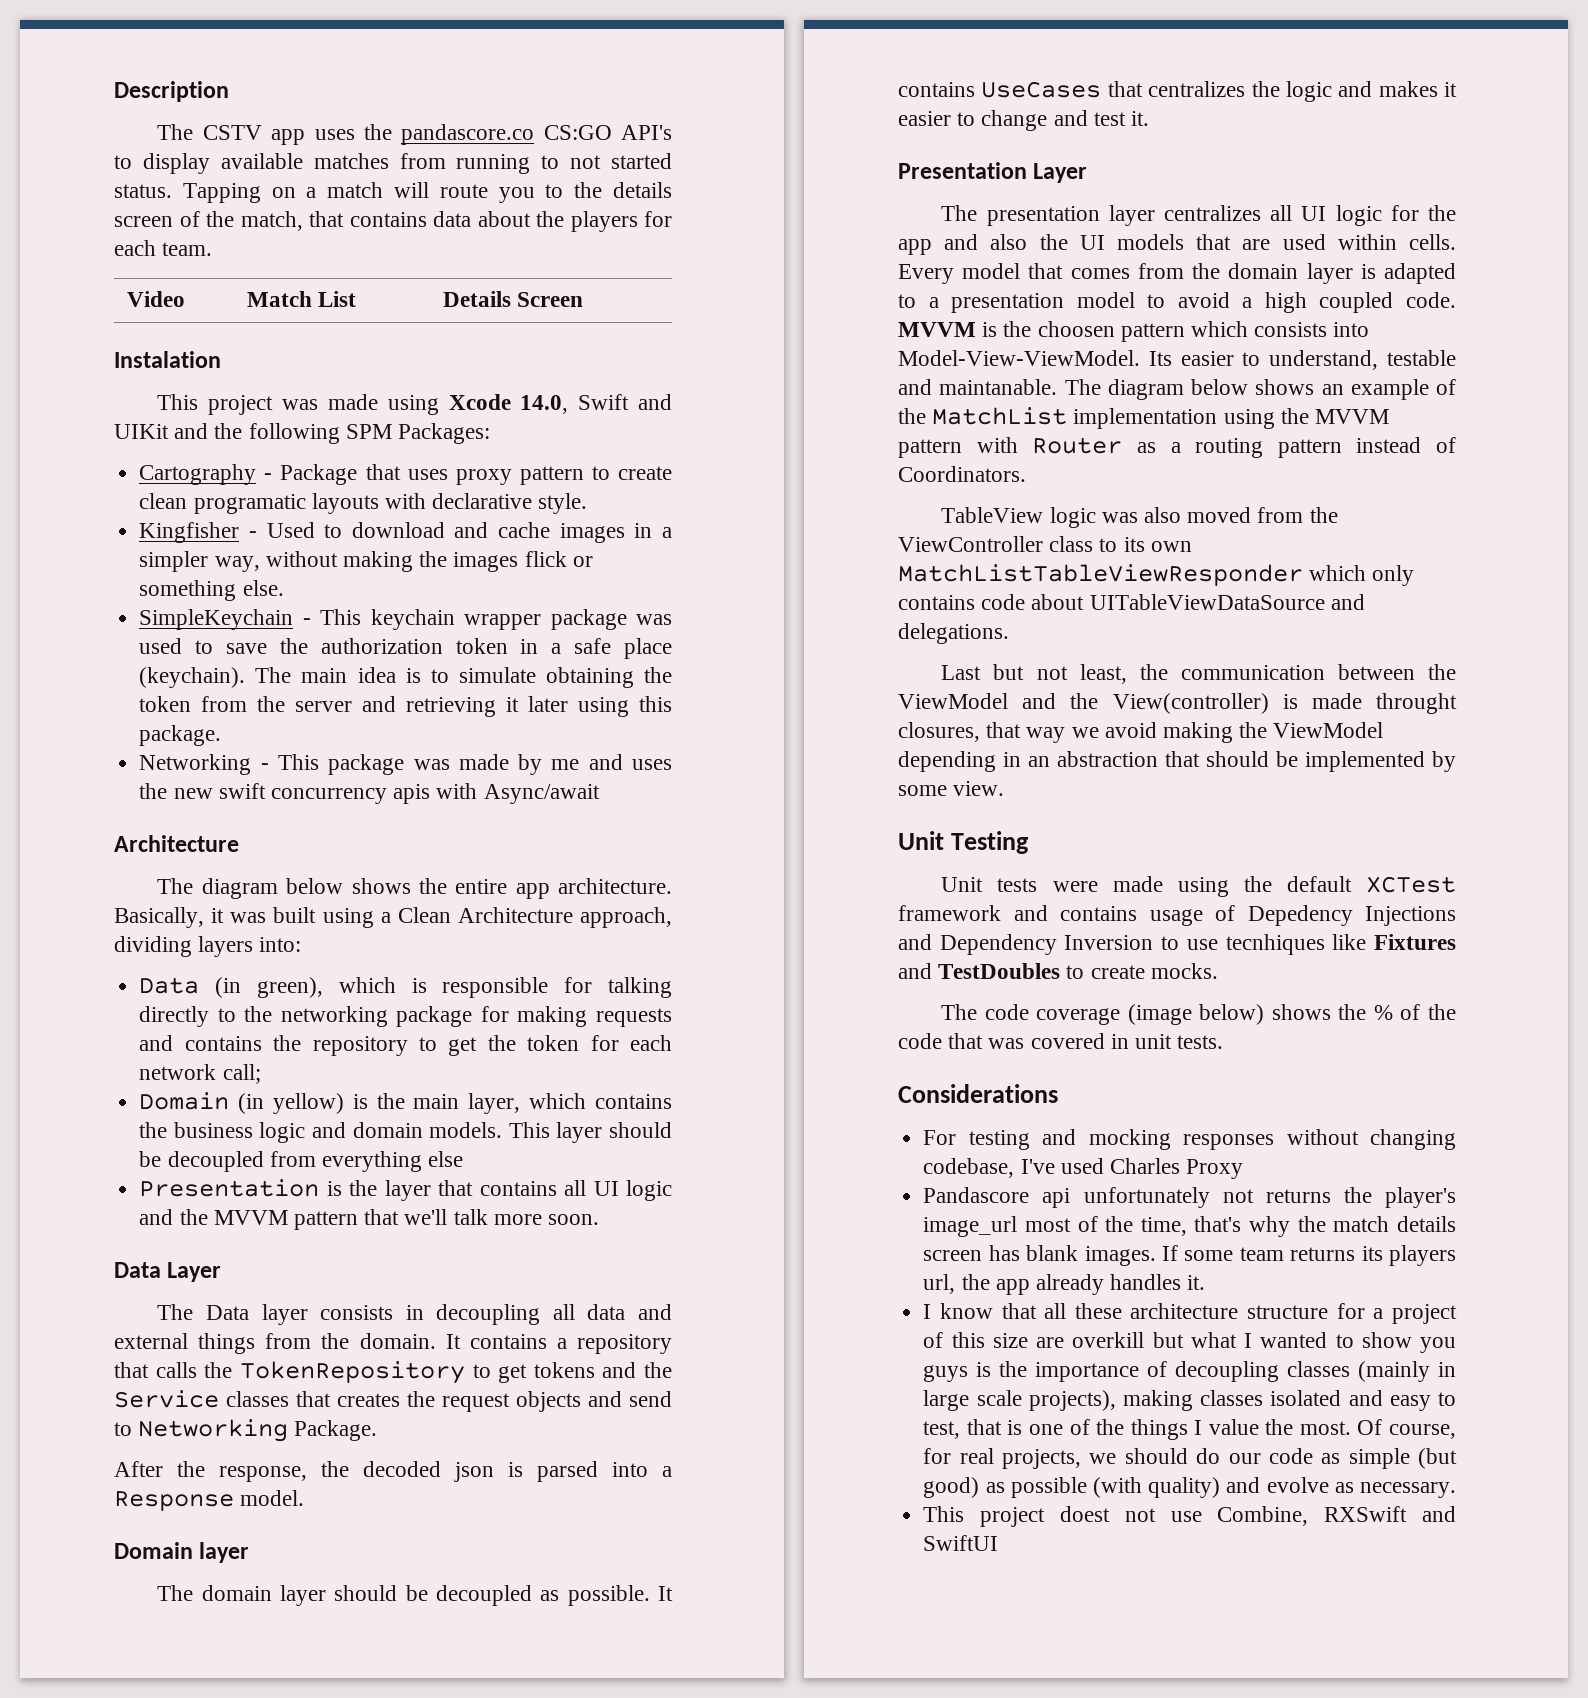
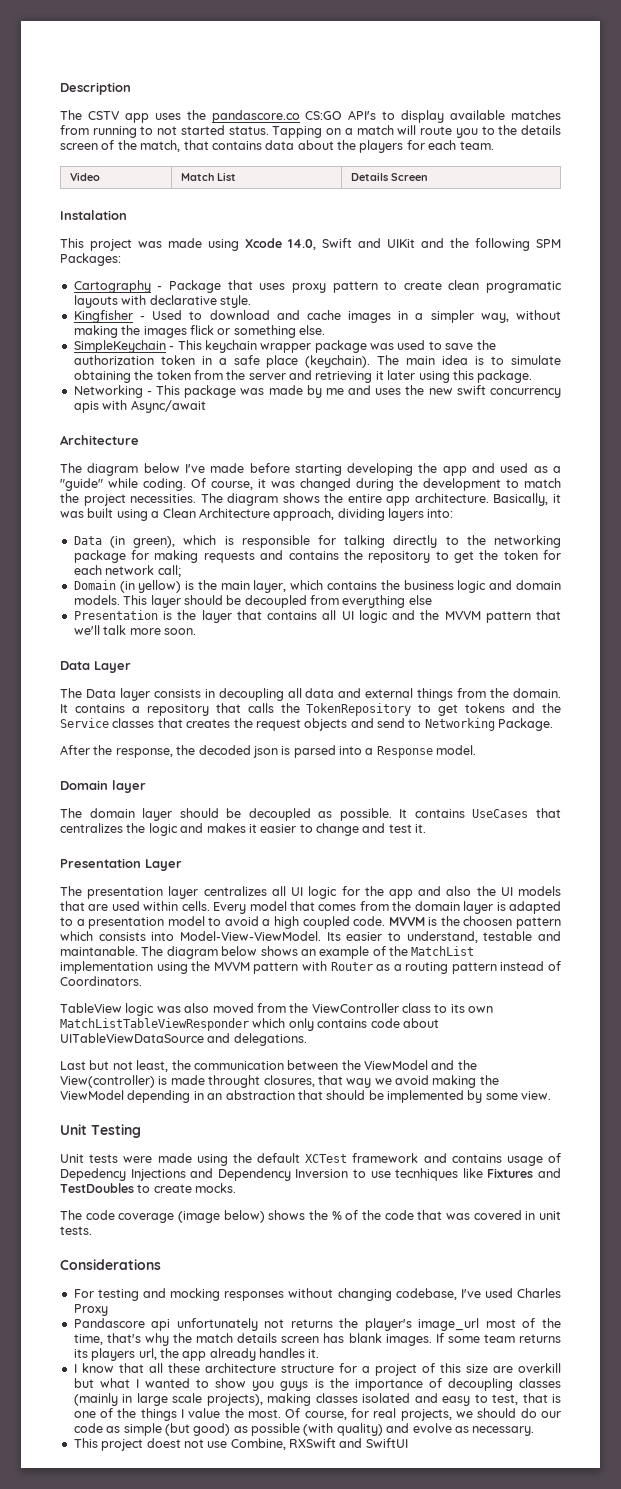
(344, 886) none -> [184,463,562,476] [60,478,561,491] [60,493,279,506] I've made before starting developing the app and used as a "guide" while coding. Of course, it was changed during the development to match the project necessities. The diagram

